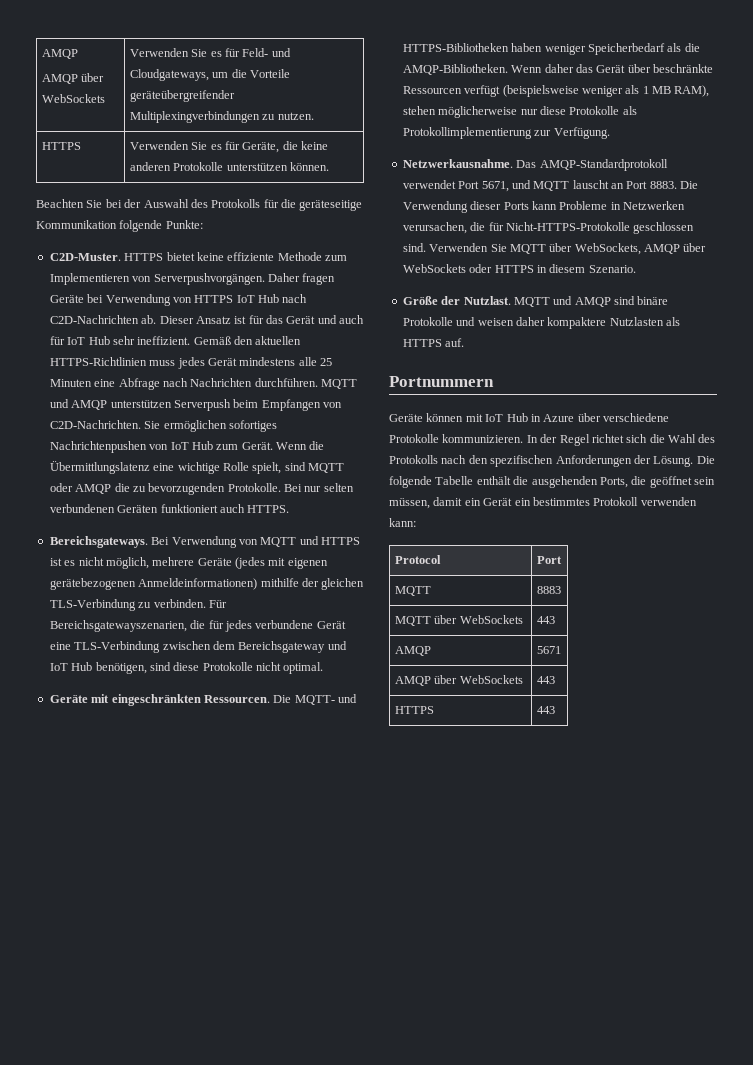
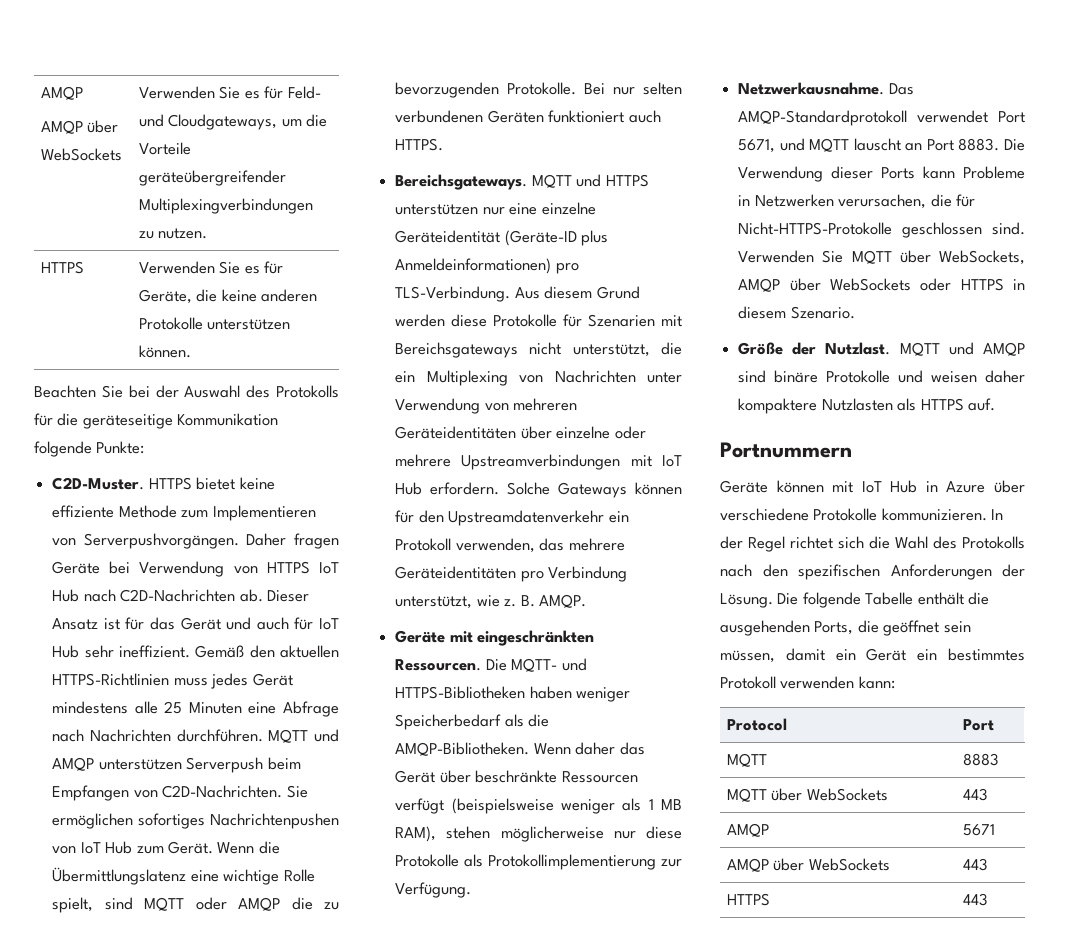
[151,536,360,548] [49,557,328,569] [49,578,365,590] [49,599,227,611] [49,620,346,632] [49,641,347,653] [49,662,324,674] Bei Verwendung von MQTT und HTTPS ist es nicht möglich, mehrere Geräte (jedes mit eigenen gerätebezogenen Anmeldeinformationen) mithilfe der gleichen TLS-Verbindung zu verbinden. Für Bereichsgatewayszenarien, die für jedes verbundene Gerät eine TLS-Verbindung zwischen dem Bereichsgateway und IoT Hub benötigen, sind diese Protokolle nicht optimal. -> [531,174,649,188] [395,202,596,215] [395,230,609,246] [395,258,579,274] [395,286,640,302] [395,314,682,327] [395,342,682,358] [395,370,682,386] [395,398,578,414] [395,426,646,439] [395,454,682,470] [395,482,682,498] [395,510,629,526] [395,538,625,553] [395,566,628,582] [395,594,586,609] MQTT und HTTPS unterstützen nur eine einzelne Geräteidentität (Geräte-ID plus Anmeldeinformationen) pro TLS-Verbindung. Aus diesem Grund werden diese Protokolle für Szenarien mit Bereichsgateways nicht unterstützt, die ein Multiplexing von Nachrichten unter Verwendung von mehreren Geräteidentitäten über einzelne oder mehrere Upstreamverbindungen mit IoT Hub erfordern. Solche Gateways können für den Upstreamdatenverkehr ein Protokoll verwenden, das mehrere Geräteidentitäten pro Verbindung unterstützt, wie z. B. AMQP.

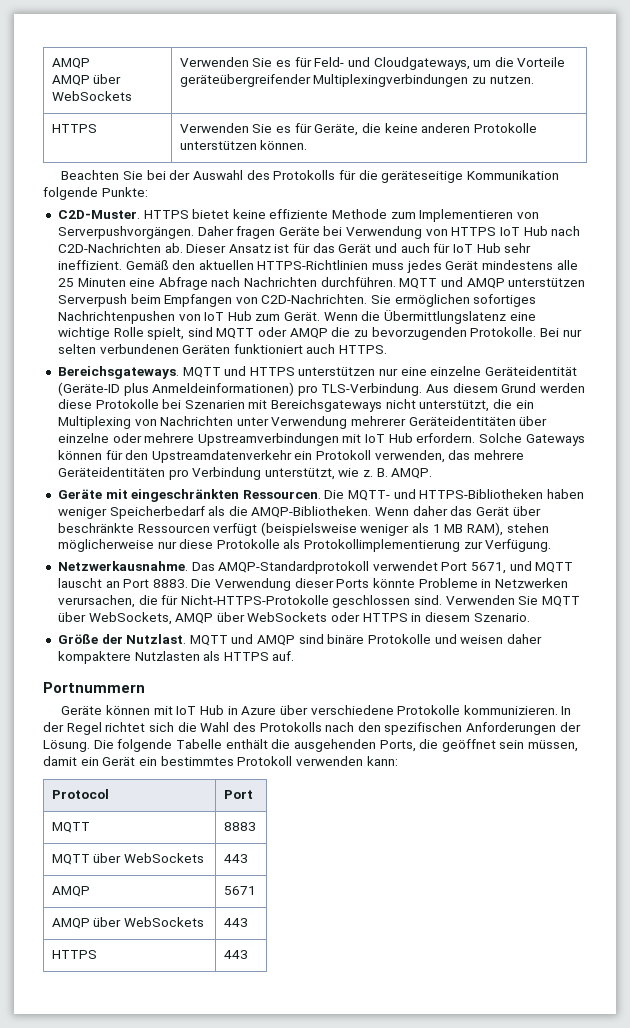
[563,314,583,327] für -> [162,399,182,409] bei
[484,398,578,411] von mehreren -> [351,416,407,426] mehrerer
[923,166,956,179] kann -> [373,578,416,588] könnte

